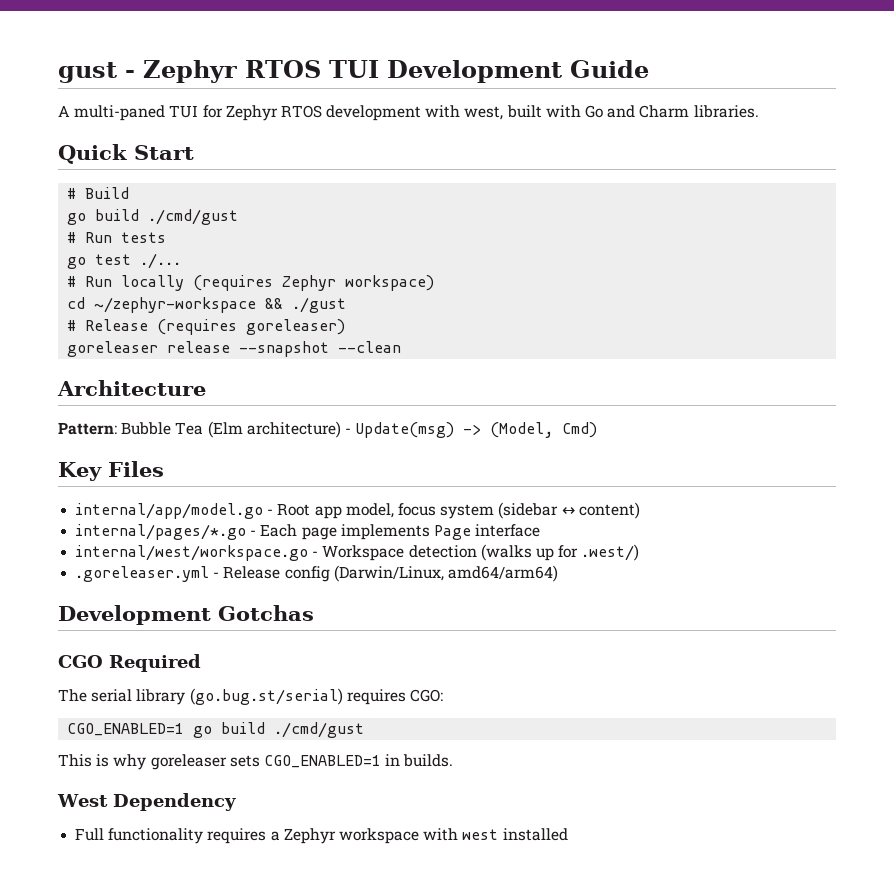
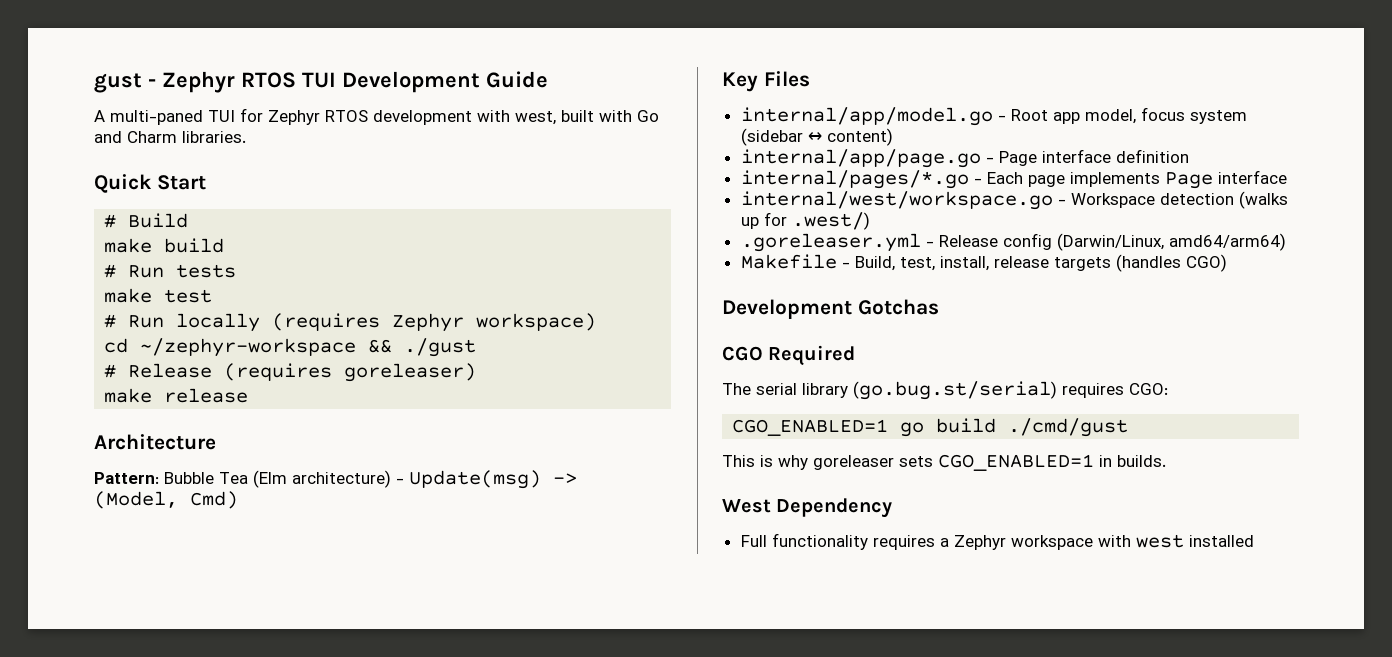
[67,209,239,225] go build ./cmd/gust -> [104,238,225,253] make build
[67,257,87,269] go -> [104,288,153,303] make
[140,253,182,269] ./... -> (213, 296) none
[67,341,402,357] goreleaser release --snapshot --clean -> [104,388,249,403] make release
(640, 510) none -> [740,149,1189,168] // internal/app/page.go - Page interface definition
(558, 573) none -> [740,254,1227,272] // Makefile - Build, test, install, release targets (handles CGO)

